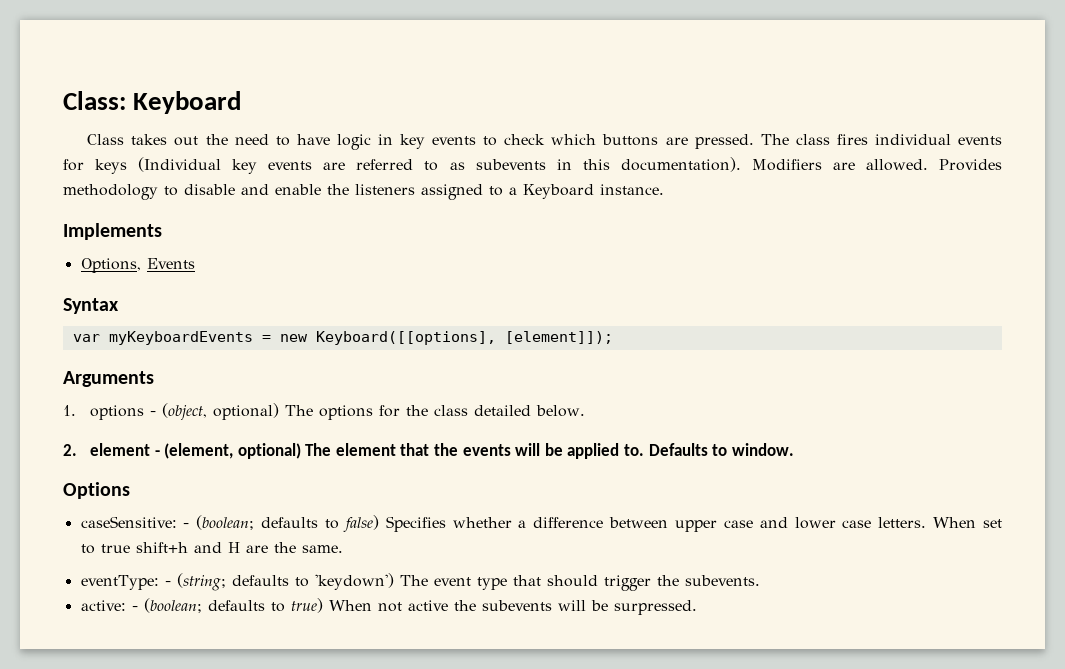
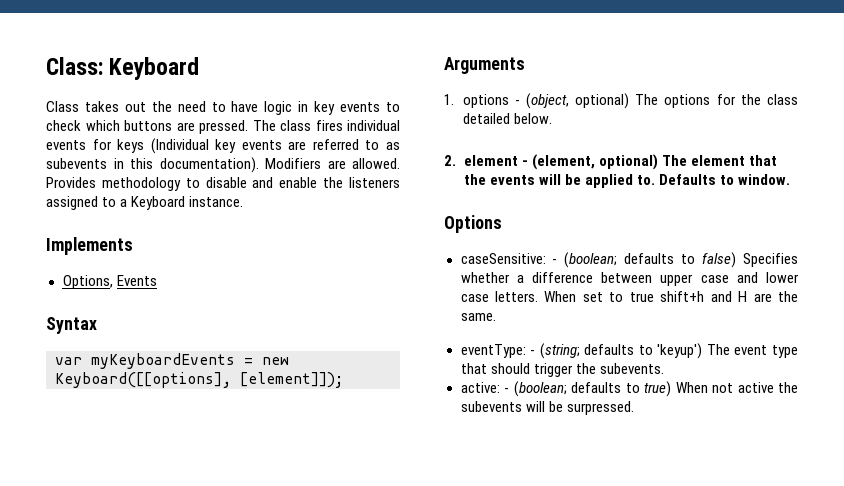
[314,573,394,590] 'keydown') -> [657,343,703,359] 'keyup')

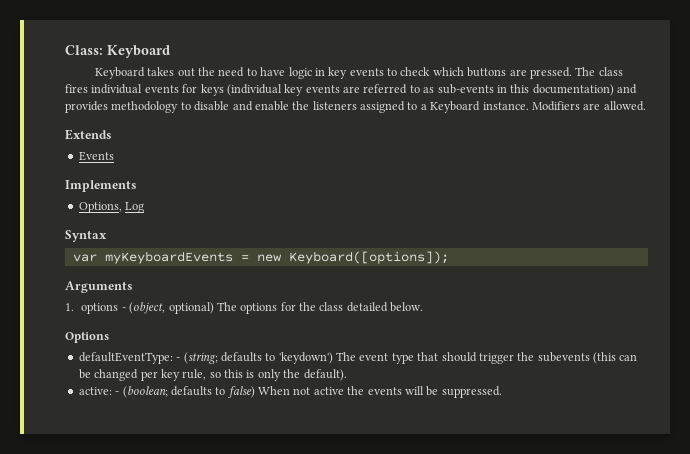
[46,101,79,112] Class -> [94,67,145,79] Keyboard
[150,138,209,154] (Individual -> [226,84,282,96] (individual
[46,158,107,169] subevents -> [437,84,494,94] sub-events
[159,157,400,173] [46,177,96,188] documentation). Modifiers are allowed. Provides -> [532,84,637,96] [65,101,108,113] documentation) and provides
(244, 201) none -> [531,101,646,111] [65,129,112,140] [78,151,114,161] Modifiers are allowed. // Extends // Events
[116,275,157,286] Events -> [125,202,145,213] Log
[55,372,343,388] Keyboard([[options], [element]]); -> [288,251,449,264] Keyboard([options]);
[444,154,777,170] [463,174,790,188] [444,215,502,233] [460,252,798,268] [460,272,799,286] [460,291,798,302] [460,313,496,321] [460,344,526,358] 2. element - (element, optional) The element that the events will be applied to. Defaults to window. // Options // caseSensitive: - (boolean; defaults to false) Specifies whether a difference between upper case and lower case letters. When set to true shift+h and H are the same. // eventType: -> [65,332,109,343] [78,352,173,364] Options // defaultEventType:
[657,343,703,359] 'keyup') -> [278,352,333,364] 'keydown')
[599,363,664,374] subevents. -> [537,352,638,364] [78,369,347,381] subevents (this can be changed per key rule, so this is only the default).
[644,381,671,397] true) -> [227,386,255,398] false)
[460,401,634,415] subevents will be surpressed. -> [367,386,502,398] events will be suppressed.

